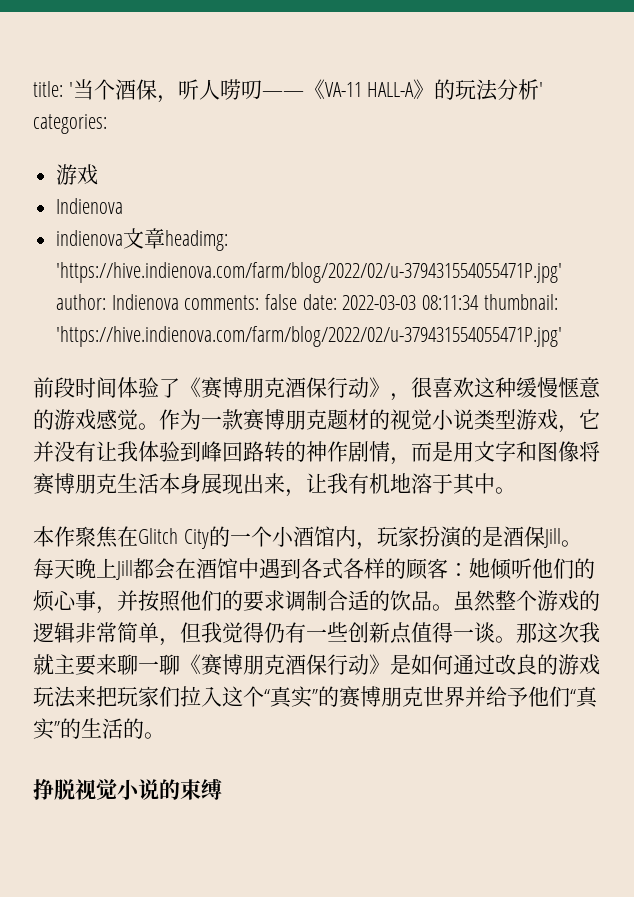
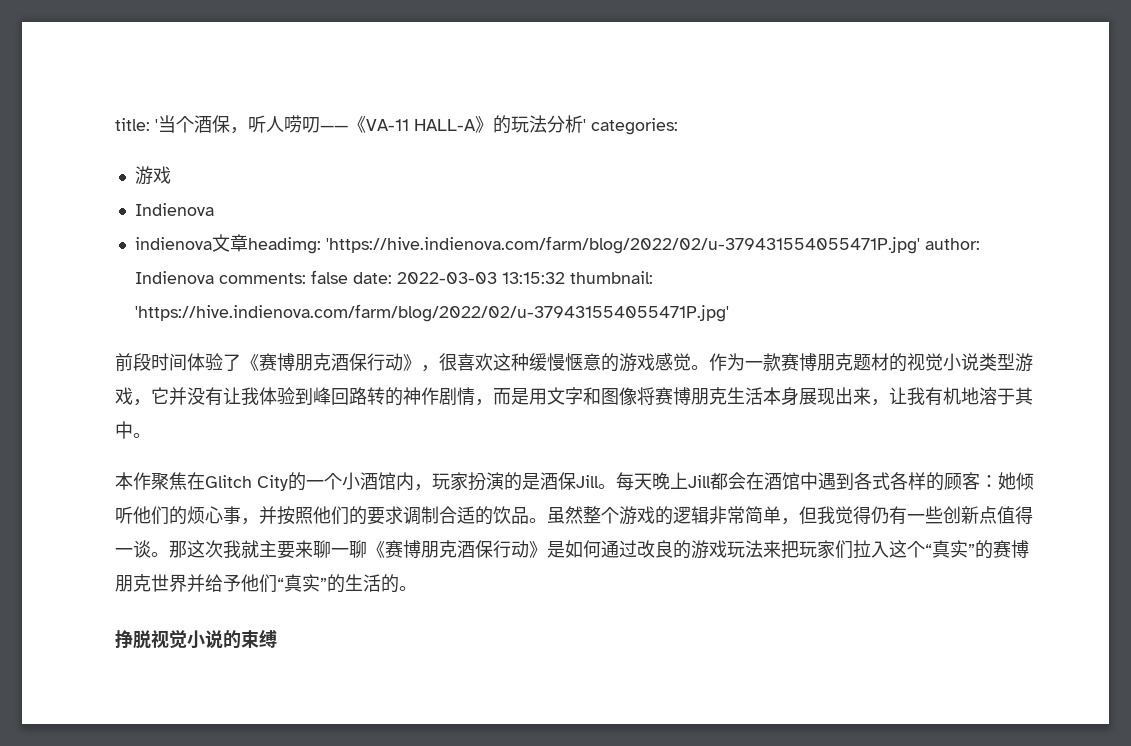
[422,295,480,310] 08:11:34 -> [501,272,565,284] 13:15:32

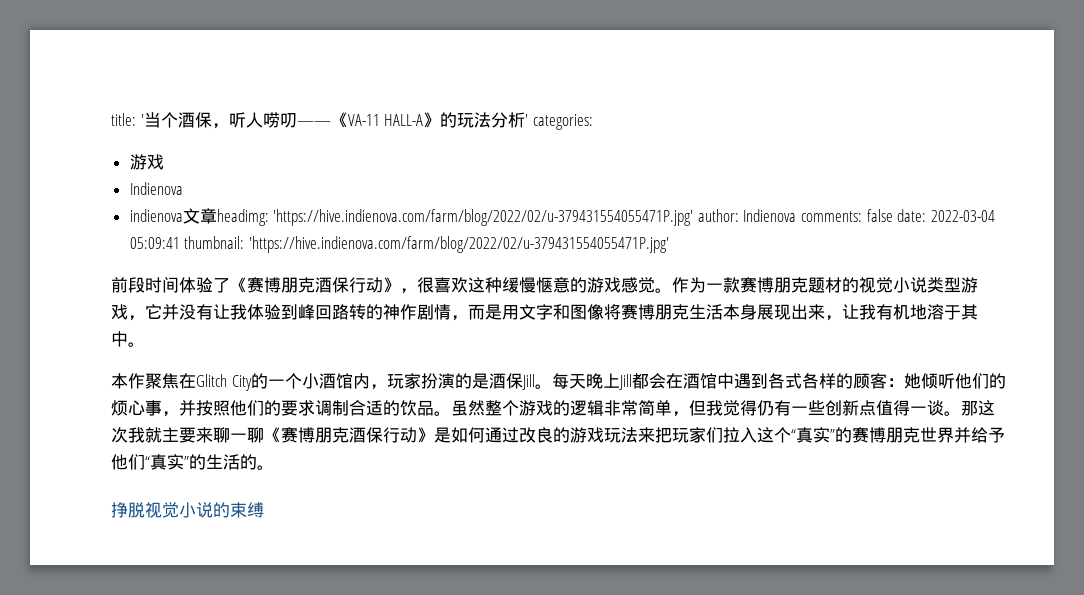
[396,272,565,284] 2022-03-03 13:15:32 -> [930,210,995,222] [129,237,180,249] 2022-03-04 05:09:41

